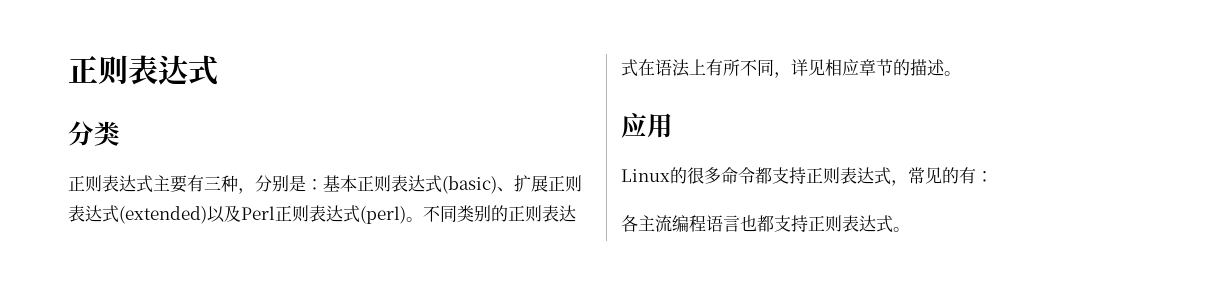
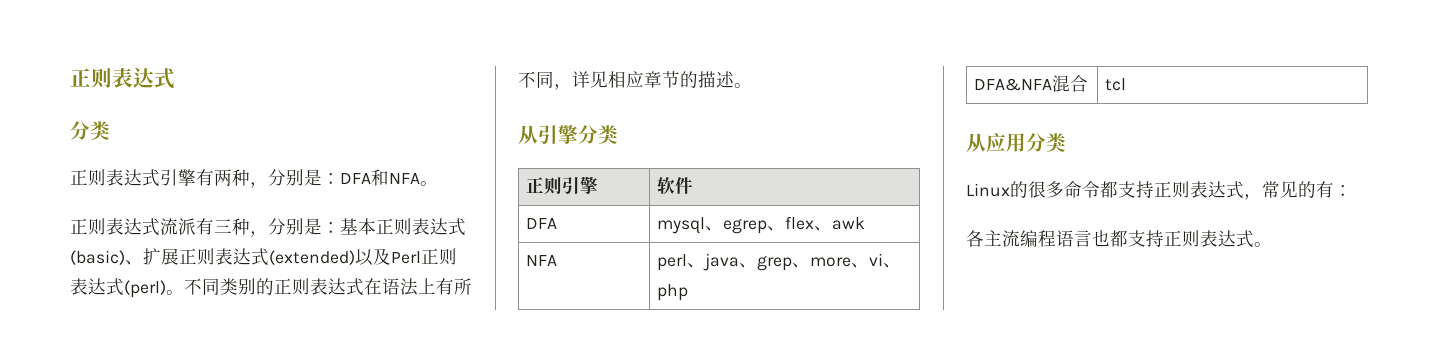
[153,175,187,193] 主要 -> [160,169,438,188] [70,218,196,236] 引擎有两种，分别是：DFA和NFA。 // 正则表达式流派
(961, 73) none -> [518,125,618,145] [526,176,599,195] [657,177,694,194] [526,218,558,229] [657,216,866,234] [526,255,558,266] [657,253,902,271] [657,284,689,301] [974,75,1089,92] [1105,78,1127,91] [966,133,986,152] 从引擎分类 // 正则引擎 | 软件 // DFA | mysql、egrep、flex、awk // NFA | perl、java、grep、more、vi、php // DFA&NFA混合 | tcl // 从
(673, 125) none -> [1026,133,1066,152] 分类

